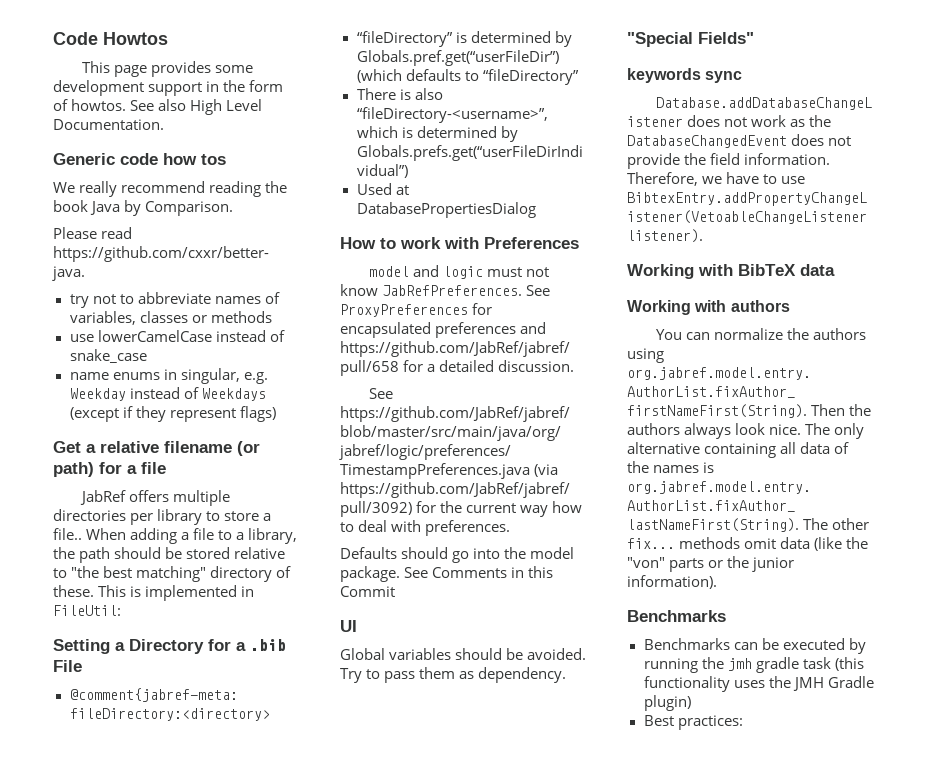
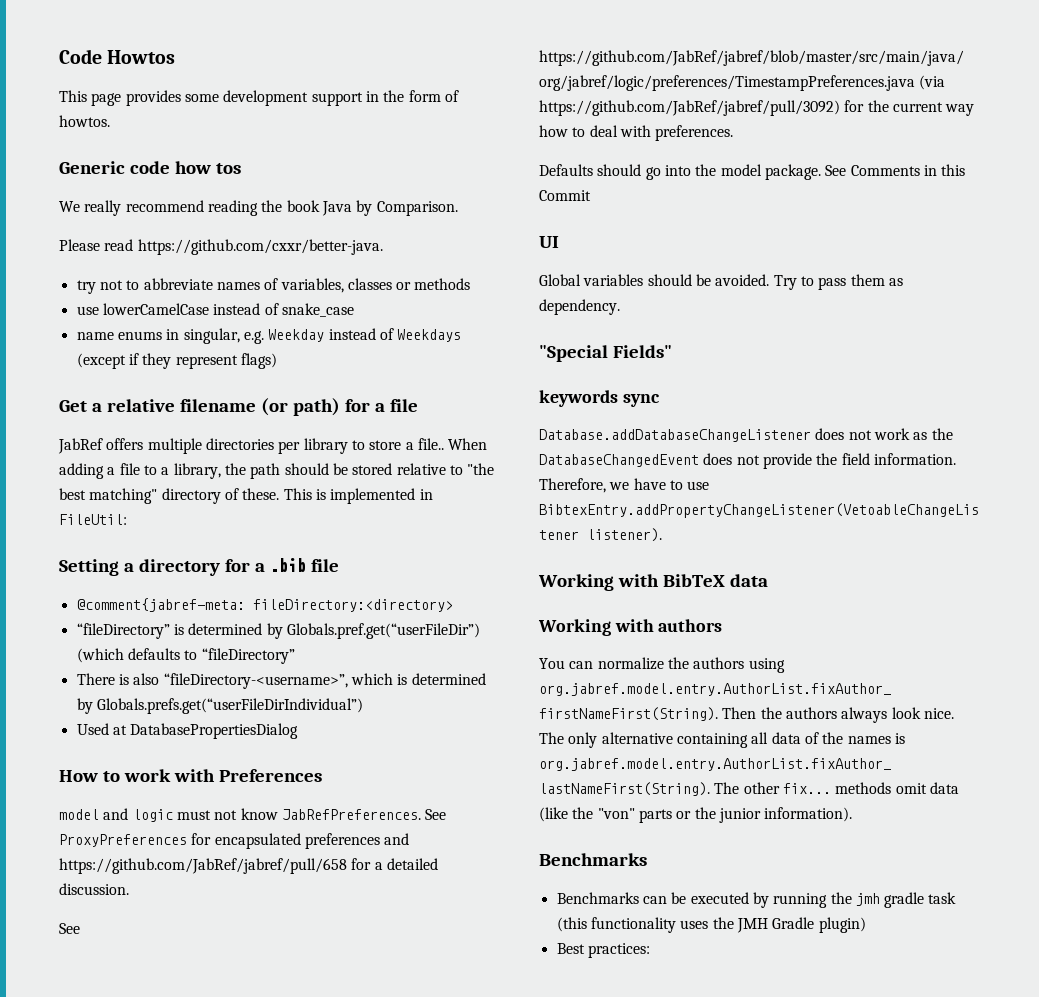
[130,99,263,115] [53,119,164,130] See also High Level Documentation. -> (110, 121) none
[129,639,204,654] Directory -> [138,559,220,576] directory
[53,660,82,672] File -> [310,559,339,572] file

